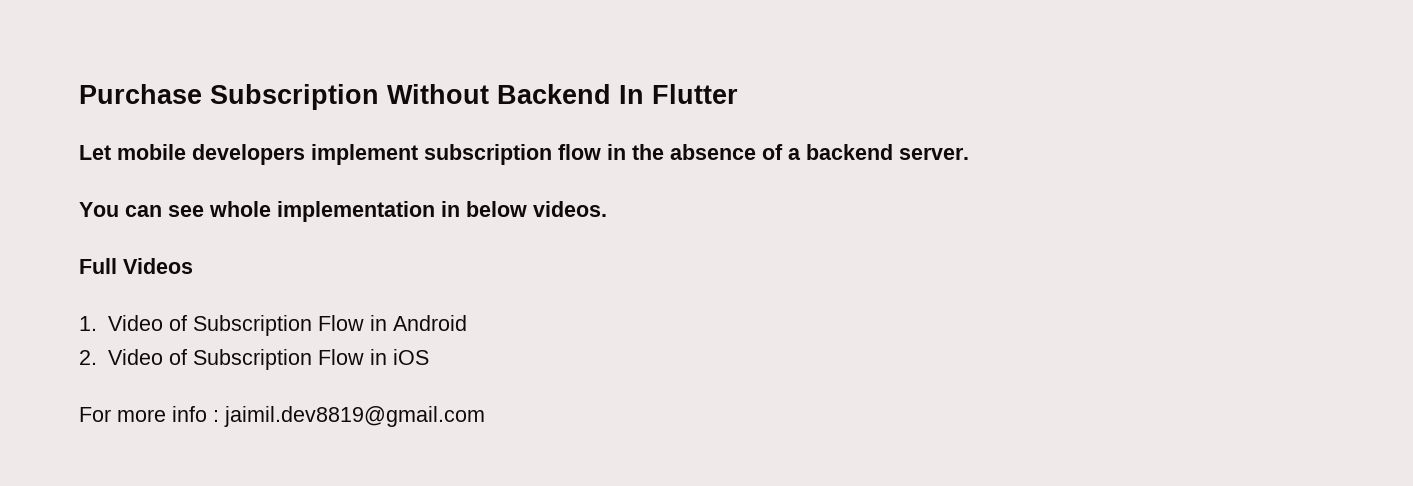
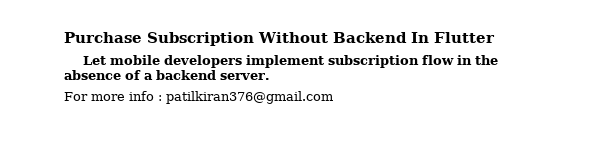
[79,201,607,222] [79,258,193,274] [79,315,467,336] [79,349,429,370] // You can see whole implementation in below videos. // Full Videos // 1. Video of Subscription Flow in Android // 2. Video of Subscription Flow in iOS -> (270, 76) none
[224,406,485,427] jaimil.dev8819@gmail.com -> [166,91,333,104] patilkiran376@gmail.com

